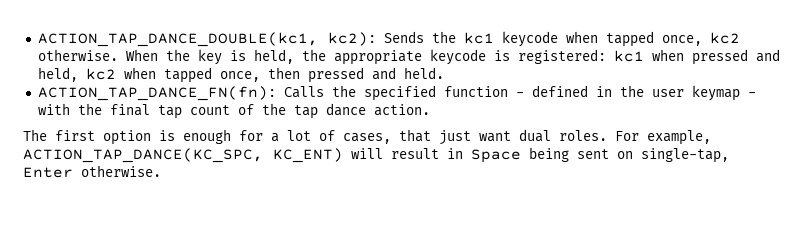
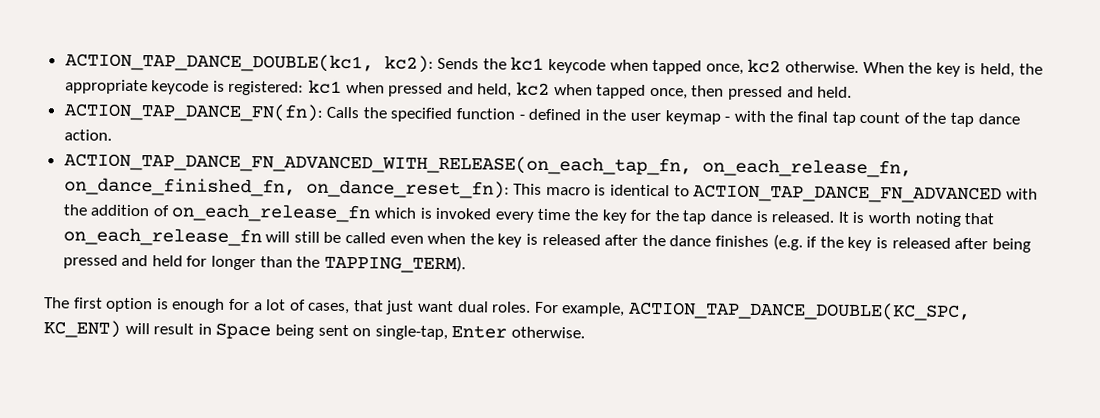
(430, 110) none -> [63,152,912,178] [63,177,1038,204] [62,203,995,227] [62,227,1031,253] [62,254,466,274] // ACTION_TAP_DANCE_FN_ADVANCED_WITH_RELEASE(on_each_tap_fn, on_each_release_fn, on_dance_finished_fn, on_dance_reset_fn): This macro is identical to ACTION_TAP_DANCE_FN_ADVANCED with the addition of on_each_release_fn which is invoked every time the key for the tap dance is released. It is worth noting that on_each_release_fn will still be called even when the key is released after the dance finishes (e.g. if the key is released after being pressed and held for longer than the TAPPING_TERM).
[23,148,263,163] ACTION_TAP_DANCE(KC_SPC, -> [628,300,972,322] ACTION_TAP_DANCE_DOUBLE(KC_SPC,

